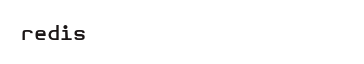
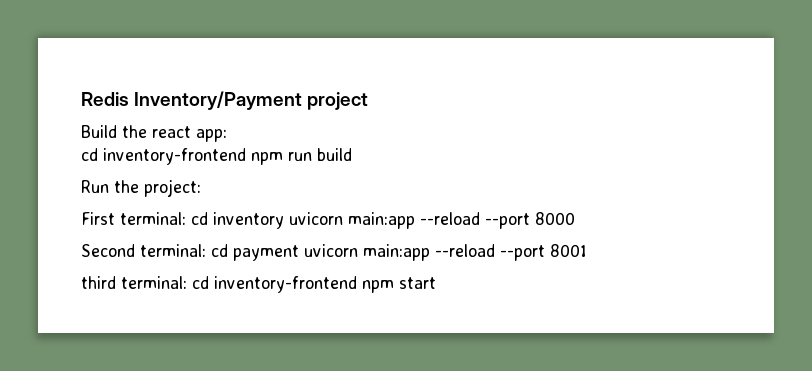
[21,25,86,40] redis -> [81,91,369,110] [81,125,227,142] [81,148,352,165] [81,179,201,197] [81,212,575,229] [81,244,587,261] [81,276,436,293] Redis Inventory/Payment project // Build the react app: // cd inventory-frontend npm run build // Run the project: // First terminal: cd inventory uvicorn main:app --reload --port 8000 // Second terminal: cd payment uvicorn main:app --reload --port 8001 // third terminal: cd inventory-frontend npm start

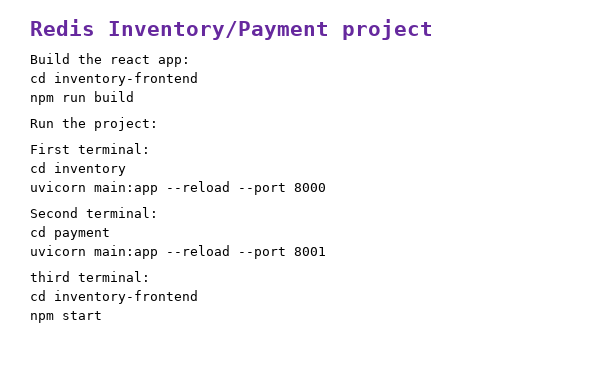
(246, 156) none -> (198, 79) //
(186, 218) none -> (150, 148) //
(284, 220) none -> (126, 169) //
(206, 250) none -> (158, 212) //
(299, 253) none -> (110, 234) //
[192,276,357,293] cd inventory-frontend -> [30,290,198,304] // cd inventory-frontend //

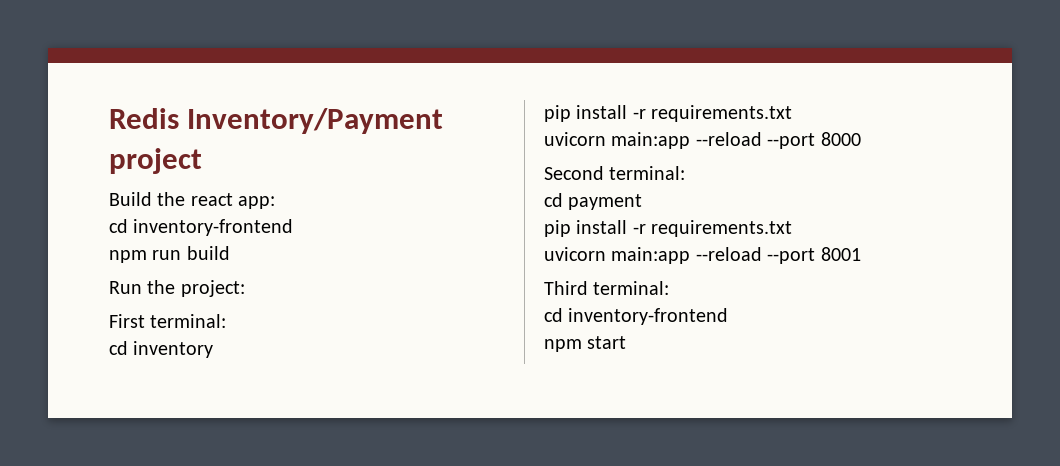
(126, 169) none -> [544,105,793,122] // pip install -r requirements.txt
(110, 234) none -> [544,220,793,237] // pip install -r requirements.txt
[30,271,70,282] third -> [544,281,588,295] Third

